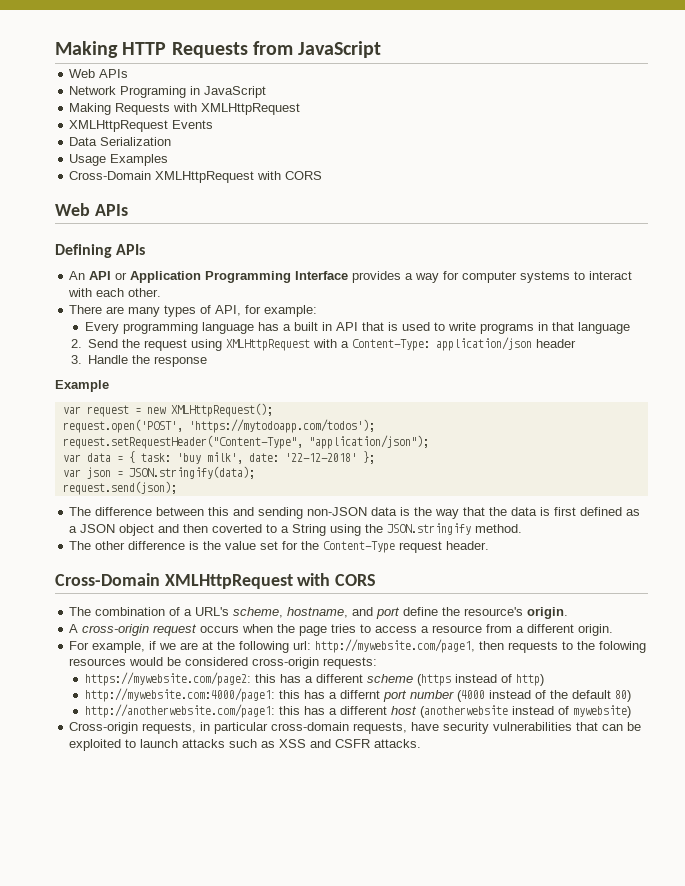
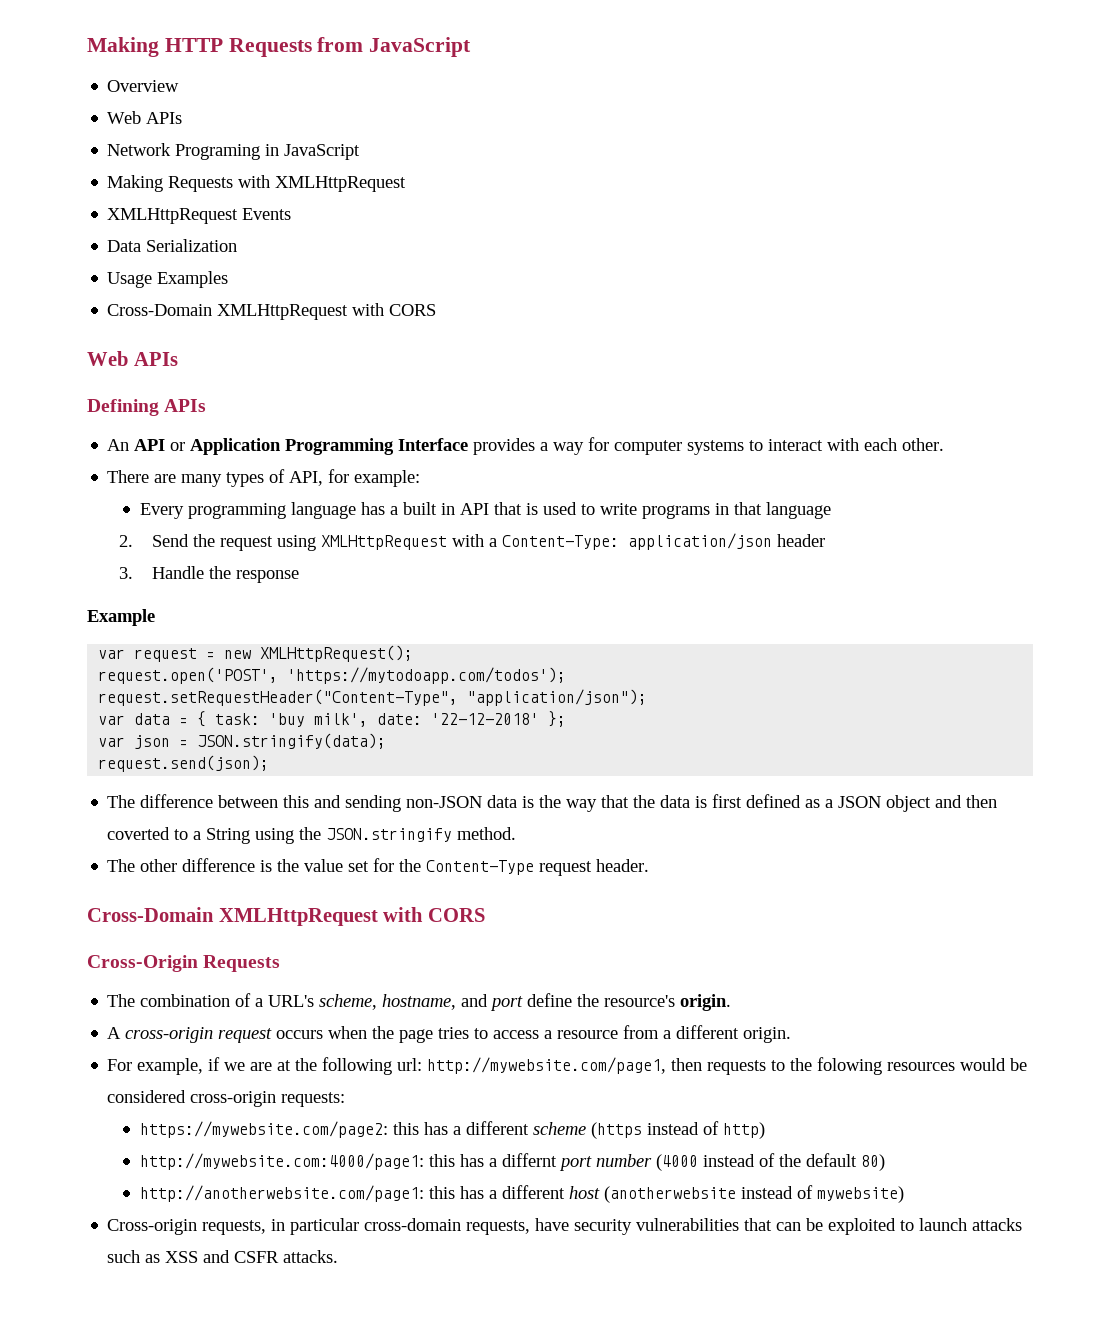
(382, 49) none -> [107,80,180,92] // Overview
(377, 580) none -> [87,955,281,972] // Cross-Origin Requests

